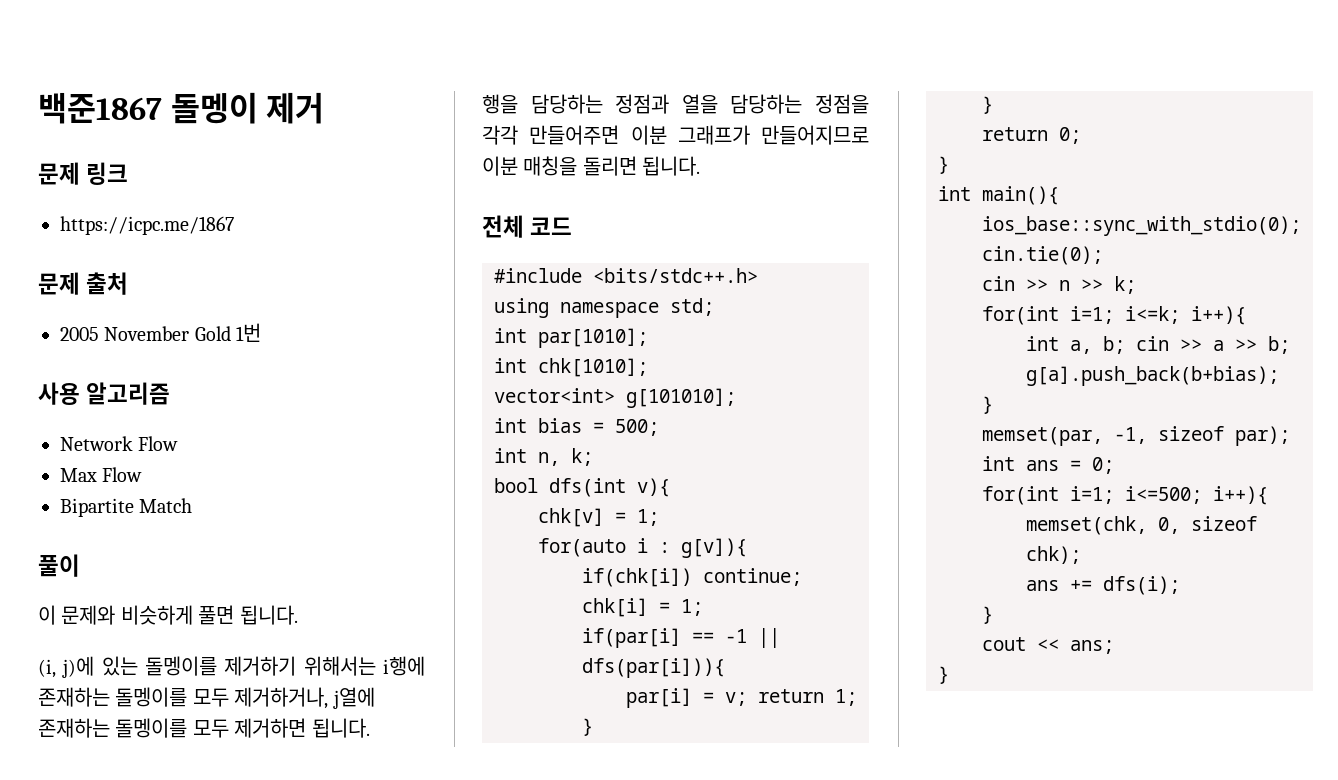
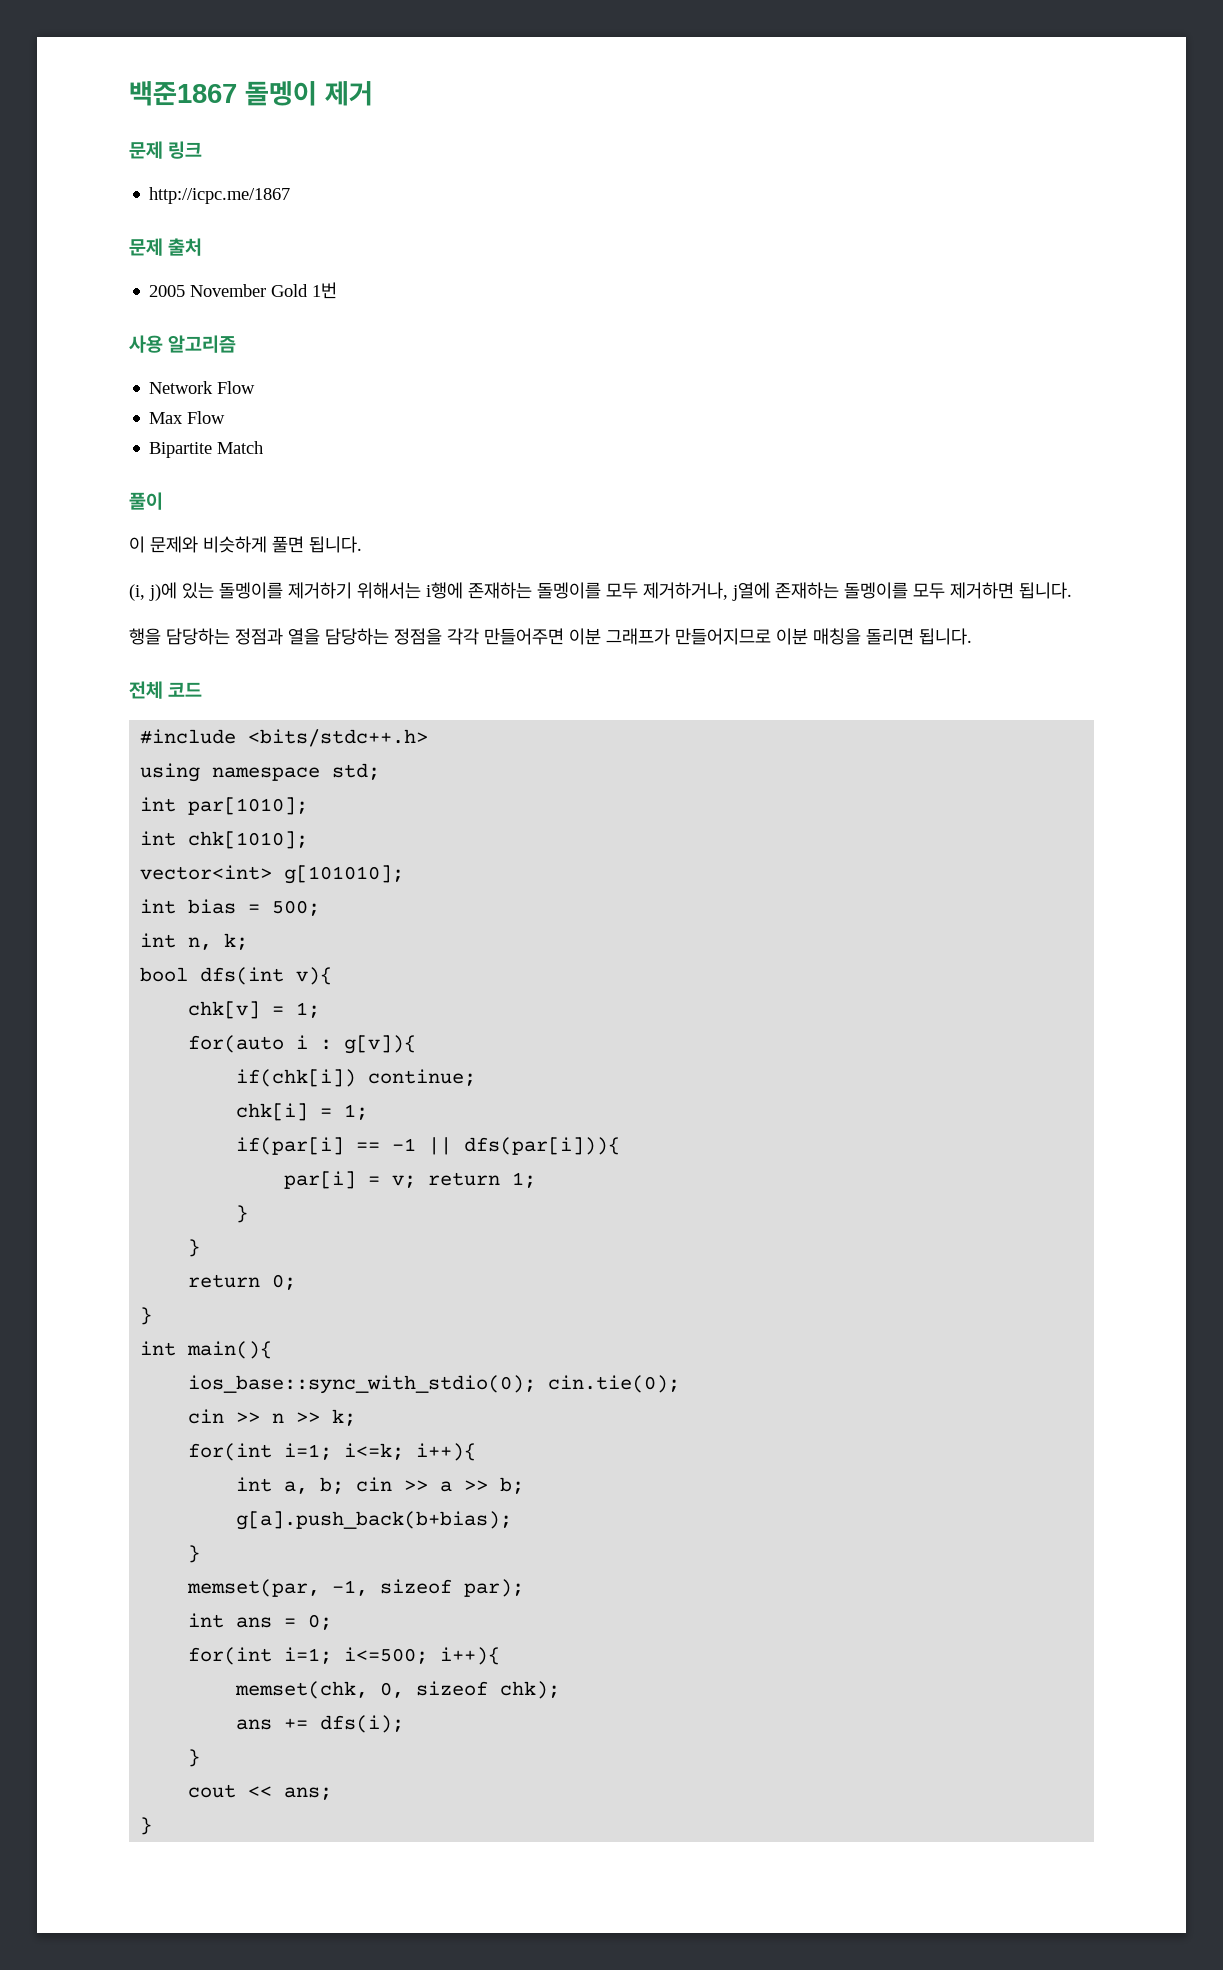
[60,216,234,235] https://icpc.me/1867 -> [149,187,291,204] http://icpc.me/1867

